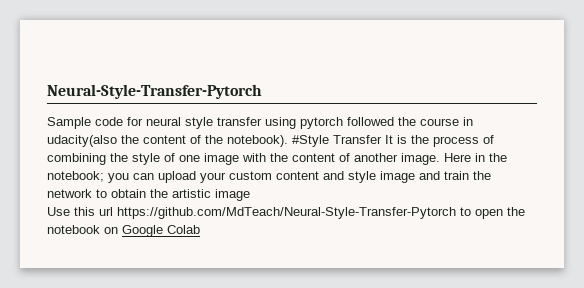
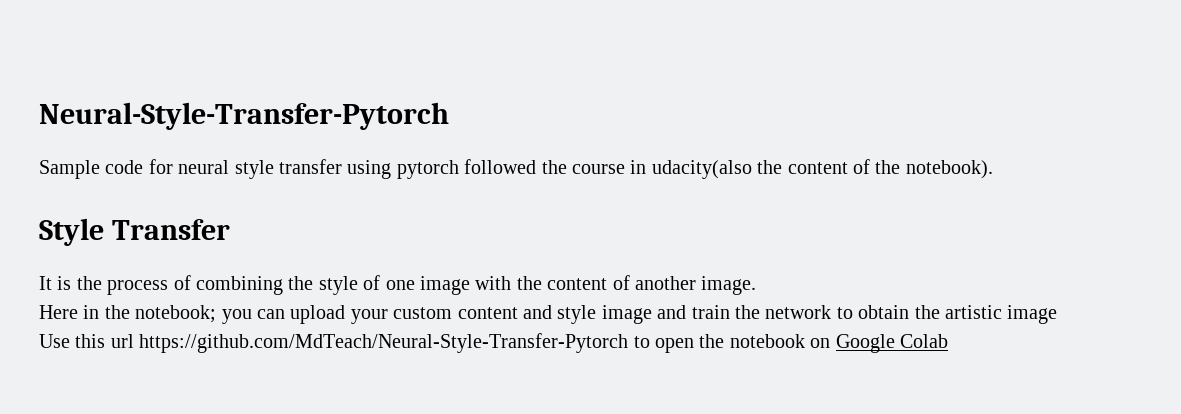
[292,135,329,147] #Style -> [39,218,104,246] // Style
(382, 139) none -> (231, 229) //
(440, 159) none -> (757, 285) //

